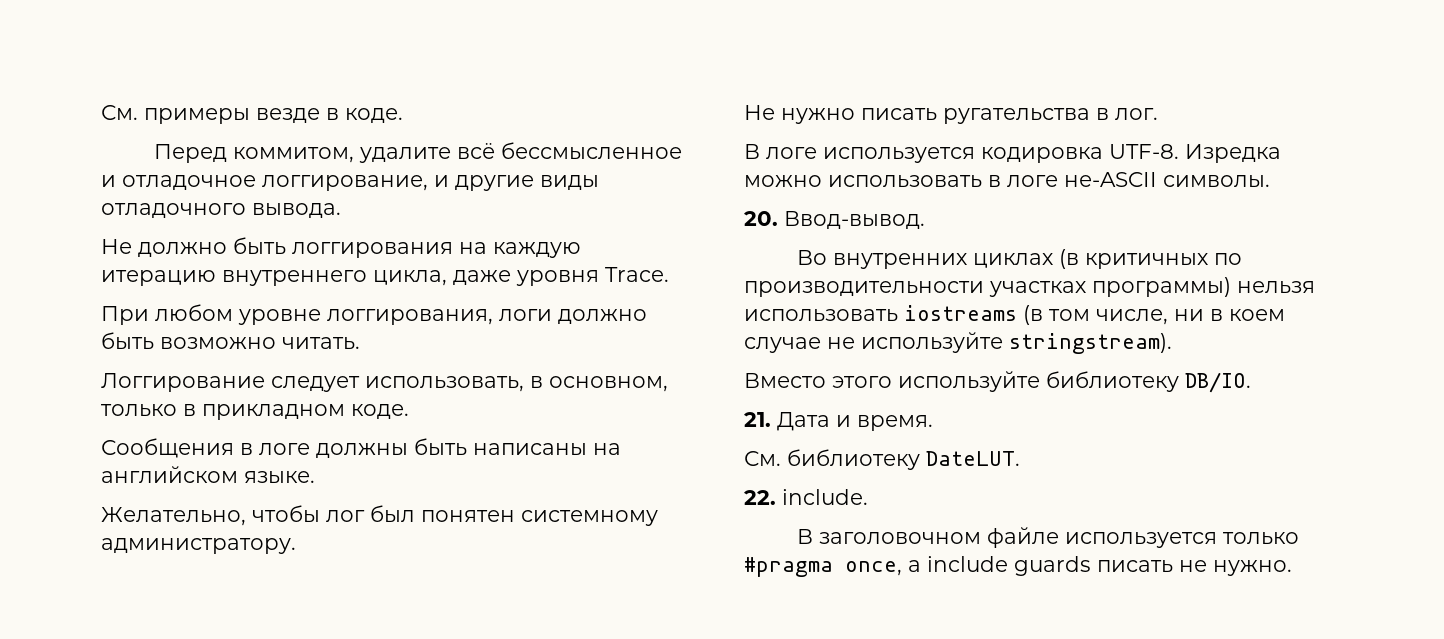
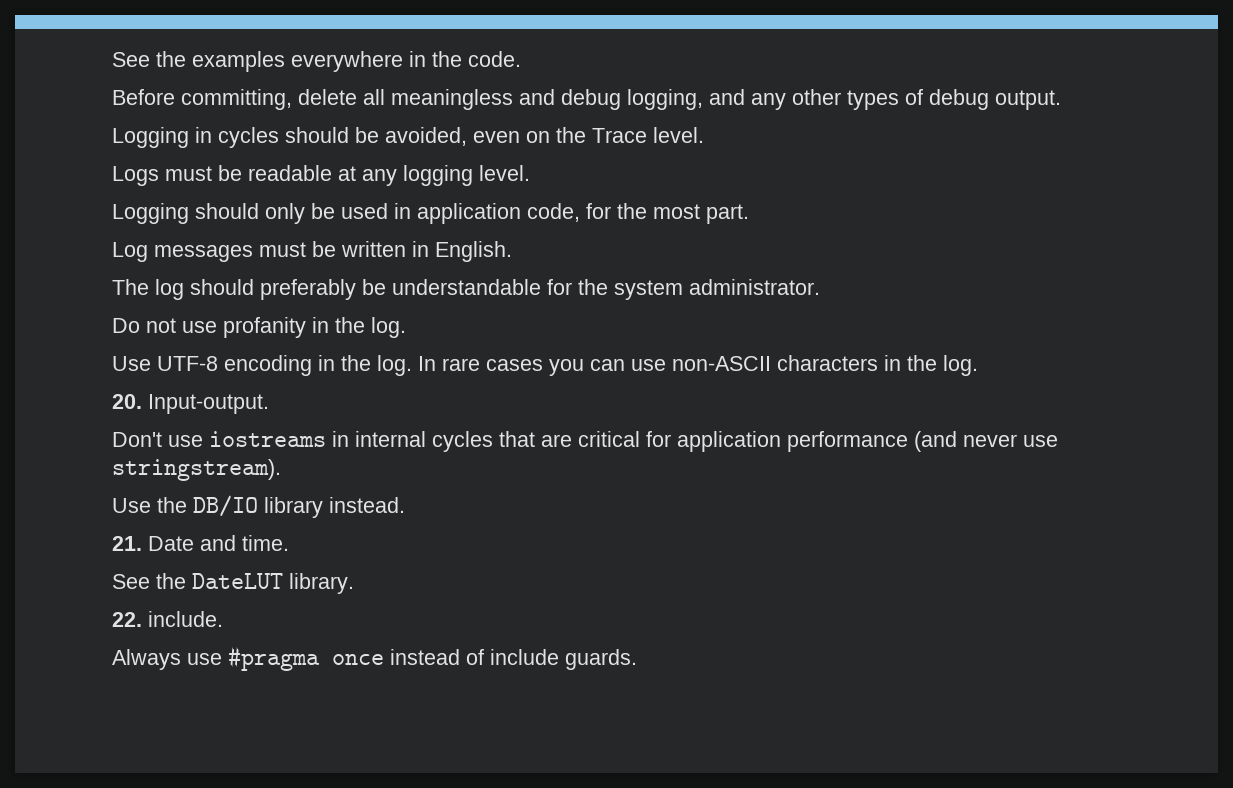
[101,105,403,124] [154,142,683,163] [101,175,599,191] [101,203,341,218] [101,237,581,258] [101,267,669,286] [101,304,647,325] [101,332,360,350] [101,373,668,392] [101,404,409,420] [101,438,621,458] [101,466,315,484] [101,505,658,526] [101,538,296,554] [744,105,1158,124] [744,144,1281,163] [744,172,1270,188] [744,211,925,229] [797,249,1243,269] [744,277,1315,297] [744,305,1285,325] [744,332,1172,354] [744,371,1251,393] [744,412,933,431] [744,449,1020,470] [744,489,868,505] [797,527,1300,548] [744,556,1292,577] См. примеры везде в коде. // Перед коммитом, удалите всё бессмысленное и отладочное логгирование, и другие виды отладочного вывода. // Не должно быть логгирования на каждую итерацию внутреннего цикла, даже уровня Trace. // При любом уровне логгирования, логи должно быть возможно читать. // Логгирование следует использовать, в основном, только в прикладном коде. // Сообщения в логе должны быть написаны на английском языке. // Желательно, чтобы лог был понятен системному администратору. // Не нужно писать ругательства в лог. // В логе используется кодировка UTF-8. Изредка можно использовать в логе не-ASCII символы. // 20. Ввод-вывод. // Во внутренних циклах (в критичных по производительности участках программы) нельзя использовать iostreams (в том числе, ни в коем случае не используйте stringstream). // Вместо этого используйте библиотеку DB/IO. // 21. Дата и время. // См. библиотеку DateLUT. // 22. include. // В заголовочном файле используется только #pragma once, а include guards писать не нужно. -> [112,51,521,72] [112,89,1061,110] [112,127,704,148] [112,165,530,186] [112,203,749,224] [112,241,512,262] [112,279,820,300] [112,317,406,338] [112,355,978,376] [112,394,269,414] [112,431,1058,452] [112,459,281,481] [112,495,405,518] [112,535,289,551] [112,573,354,594] [112,611,223,627] [112,646,637,671] See the examples everywhere in the code. // Before committing, delete all meaningless and debug logging, and any other types of debug output. // Logging in cycles should be avoided, even on the Trace level. // Logs must be readable at any logging level. // Logging should only be used in application code, for the most part. // Log messages must be written in English. // The log should preferably be understandable for the system administrator. // Do not use profanity in the log. // Use UTF-8 encoding in the log. In rare cases you can use non-ASCII characters in the log. // 20. Input-output. // Don't use iostreams in internal cycles that are critical for application performance (and never use stringstream). // Use the DB/IO library instead. // 21. Date and time. // See the DateLUT library. // 22. include. // Always use #pragma once instead of include guards.

